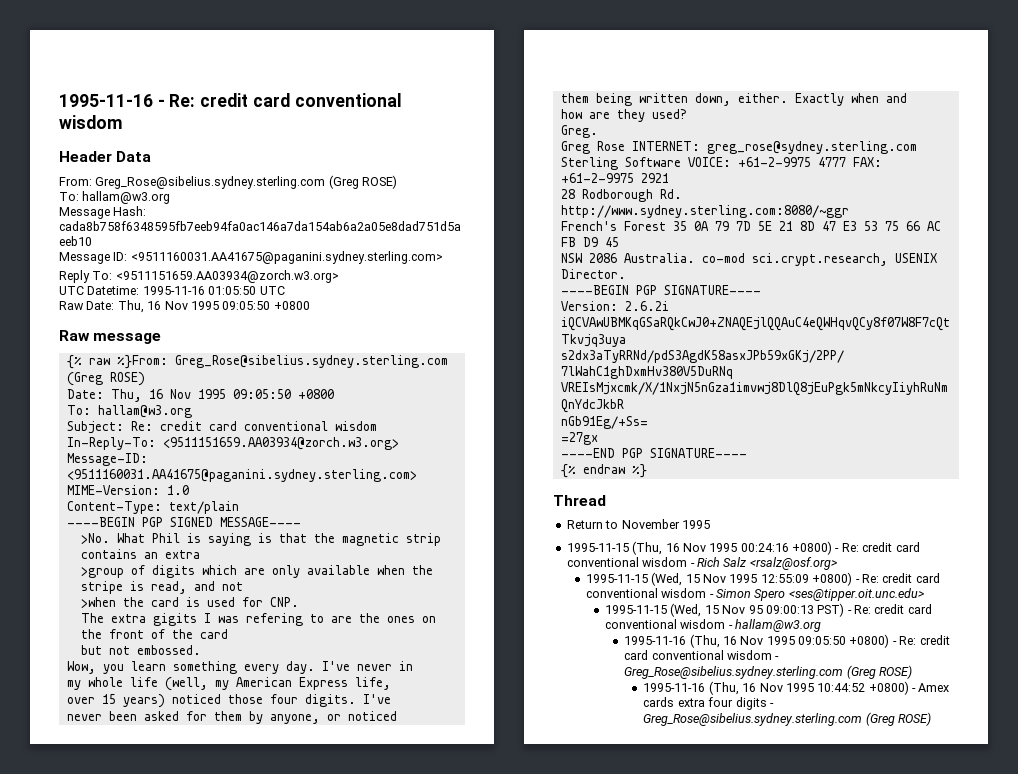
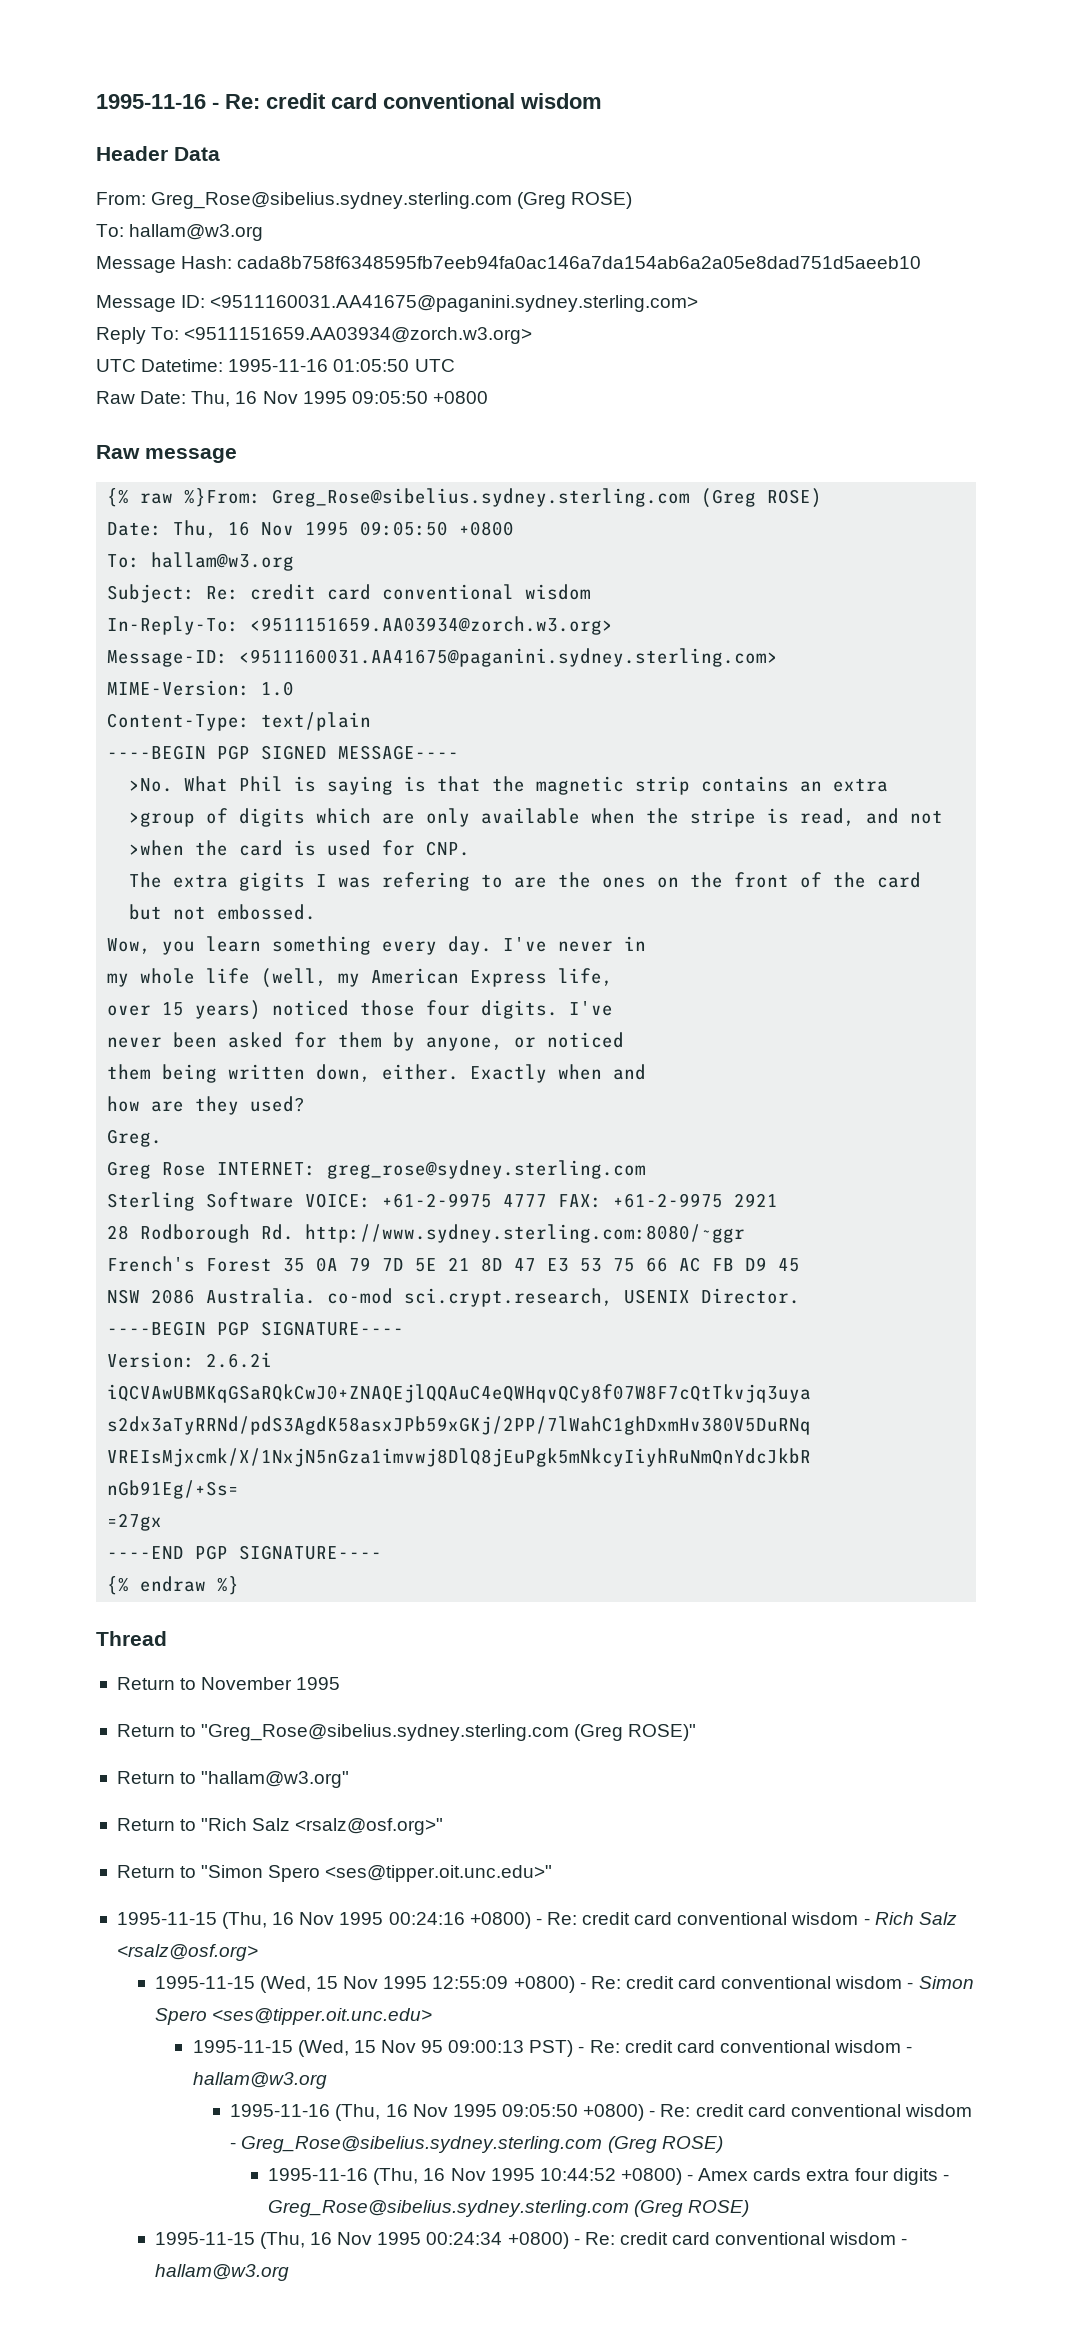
(710, 524) none -> [116,1724,697,1741] [116,1771,350,1788] [116,1818,444,1835] [116,1865,553,1882] // Return to "Greg_Rose@sibelius.sydney.sterling.com (Greg ROSE)" // Return to "hallam@w3.org" // Return to "Rich Salz <rsalz@osf.org>" // Return to "Simon Spero <ses@tipper.oit.unc.edu>"
(932, 719) none -> [154,2232,908,2249] [154,2264,289,2281] // 1995-11-15 (Thu, 16 Nov 1995 00:24:34 +0800) - Re: credit card conventional wisdom - hallam@w3.org

